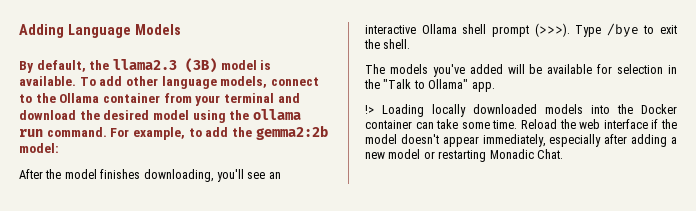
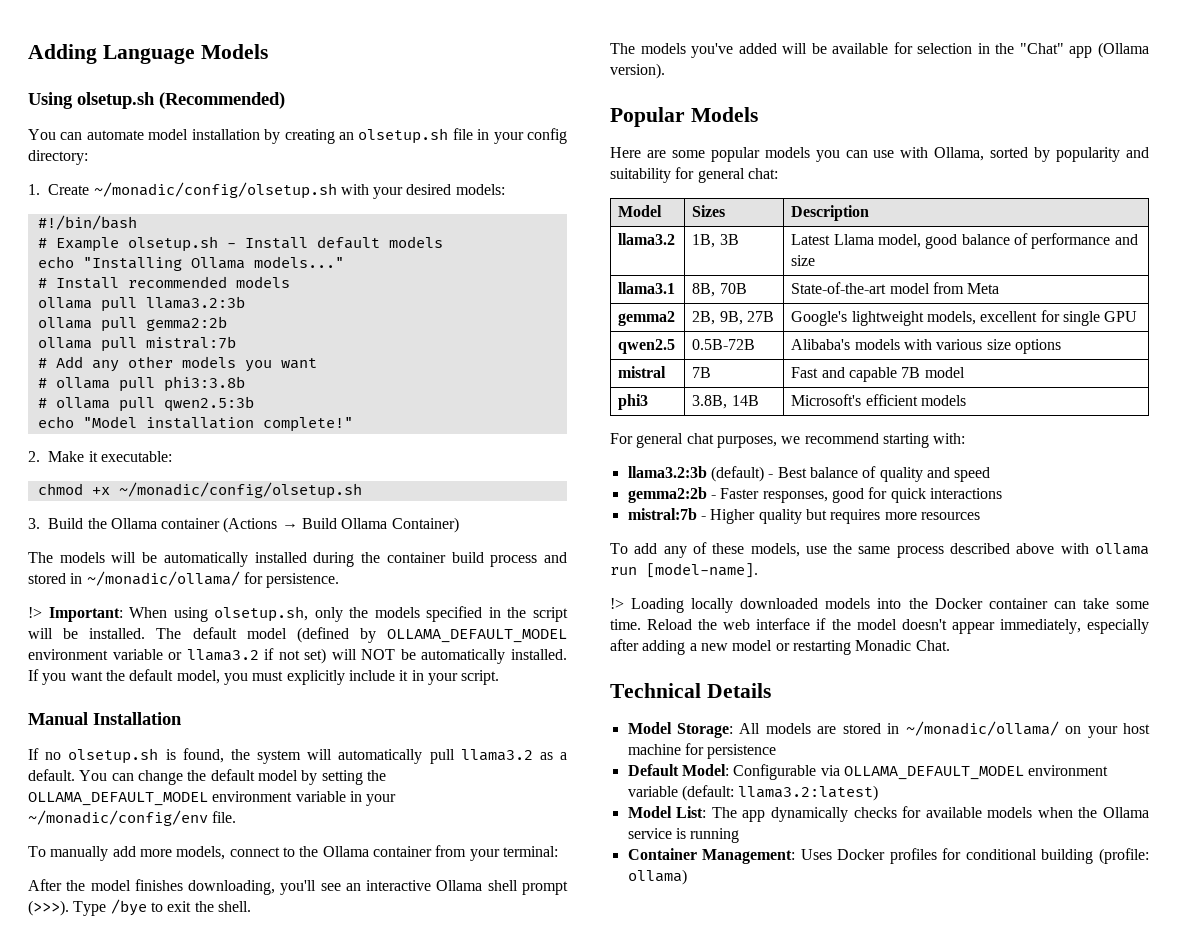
[19,58,272,73] [19,76,217,89] By default, the llama2.3 (3B) model is available. To add other language -> [28,92,285,109] [28,128,568,144] [28,150,88,165] [28,182,505,199] [37,215,137,230] [37,236,443,252] [37,256,344,271] [37,276,290,289] [37,296,245,312] [37,316,227,332] [37,336,236,352] [37,356,317,372] [37,376,245,392] [37,396,254,412] [37,416,353,432] [28,451,172,462] [37,482,362,499] [28,517,459,533] [28,552,568,567] [28,571,340,588] [28,606,569,622] [28,627,567,643] [28,648,568,664] [28,669,500,685] [28,712,182,725] [28,748,568,764] [28,769,386,785] [28,791,397,806] [28,810,237,826] [28,846,172,861] Using olsetup.sh (Recommended) // You can automate model installation by creating an olsetup.sh file in your config directory: // 1. Create ~/monadic/config/olsetup.sh with your desired models: // #!/bin/bash // # Example olsetup.sh - Install default models // echo "Installing Ollama models..." // # Install recommended models // ollama pull llama3.2:3b // ollama pull gemma2:2b // ollama pull mistral:7b // # Add any other models you want // # ollama pull phi3:3.8b // # ollama pull qwen2.5:3b // echo "Model installation complete!" // 2. Make it executable: // chmod +x ~/monadic/config/olsetup.sh // 3. Build the Ollama container (Actions → Build Ollama Container) // The models will be automatically installed during the container build process and stored in ~/monadic/ollama/ for persistence. // !> Important: When using olsetup.sh, only the models specified in the script will be installed. The default model (defined by OLLAMA_DEFAULT_MODEL environment variable or llama3.2 if not set) will NOT be automatically installed. If you want the default model, you must explicitly include it in your script. // Manual Installation // If no olsetup.sh is found, the system will automatically pull llama3.2 as a default. You can change the default model by setting the OLLAMA_DEFAULT_MODEL environment variable in your ~/monadic/config/env file. // To manually add more
[223,93,300,103] [19,109,301,123] [19,125,328,140] [19,143,59,153] terminal and download the desired model using the ollama run command. For example, to add the gemma2:2b model: -> [502,846,558,857] terminal:
[383,79,495,92] "Talk to Ollama" app. -> [1019,42,1149,58] [610,63,665,79] [610,107,758,127] [610,147,1149,162] [610,167,778,183] [618,205,663,217] [692,205,726,217] [791,205,870,221] [618,233,676,245] [692,234,739,248] [791,233,1138,249] [791,255,816,266] [618,282,676,294] [692,283,747,297] [791,282,1000,294] [618,311,676,326] [692,311,774,325] [791,310,1138,326] [618,339,676,354] [692,339,756,350] [791,339,1061,354] [618,366,667,378] [692,367,712,378] [791,367,965,382] [618,394,649,410] [692,395,759,409] [791,394,966,406] [610,433,966,448] [627,466,991,482] [627,487,1002,503] [627,508,980,524] [610,542,1149,558] [610,563,758,578] "Chat" app (Ollama version). // Popular Models // Here are some popular models you can use with Ollama, sorted by popularity and suitability for general chat: // Model | Sizes | Description // llama3.2 | 1B, 3B | Latest Llama model, good balance of performance and size // llama3.1 | 8B, 70B | State-of-the-art model from Meta // gemma2 | 2B, 9B, 27B | Google's lightweight models, excellent for single GPU // qwen2.5 | 0.5B-72B | Alibaba's models with various size options // mistral | 7B | Fast and capable 7B model // phi3 | 3.8B, 14B | Microsoft's efficient models // For general chat purposes, we recommend starting with: // llama3.2:3b (default) - Best balance of quality and speed // gemma2:2b - Faster responses, good for quick interactions // mistral:7b - Higher quality but requires more resources // To add any of these models, use the same process described above with ollama run [model-name].
(563, 154) none -> [610,683,771,698] [627,721,1150,738] [627,743,777,759] [627,764,1109,780] [627,785,879,801] [627,806,1149,822] [627,828,740,843] [627,848,1149,864] [627,869,687,885] // Technical Details // Model Storage: All models are stored in ~/monadic/ollama/ on your host machine for persistence // Default Model: Configurable via OLLAMA_DEFAULT_MODEL environment variable (default: llama3.2:latest) // Model List: The app dynamically checks for available models when the Ollama service is running // Container Management: Uses Docker profiles for conditional building (profile: ollama)

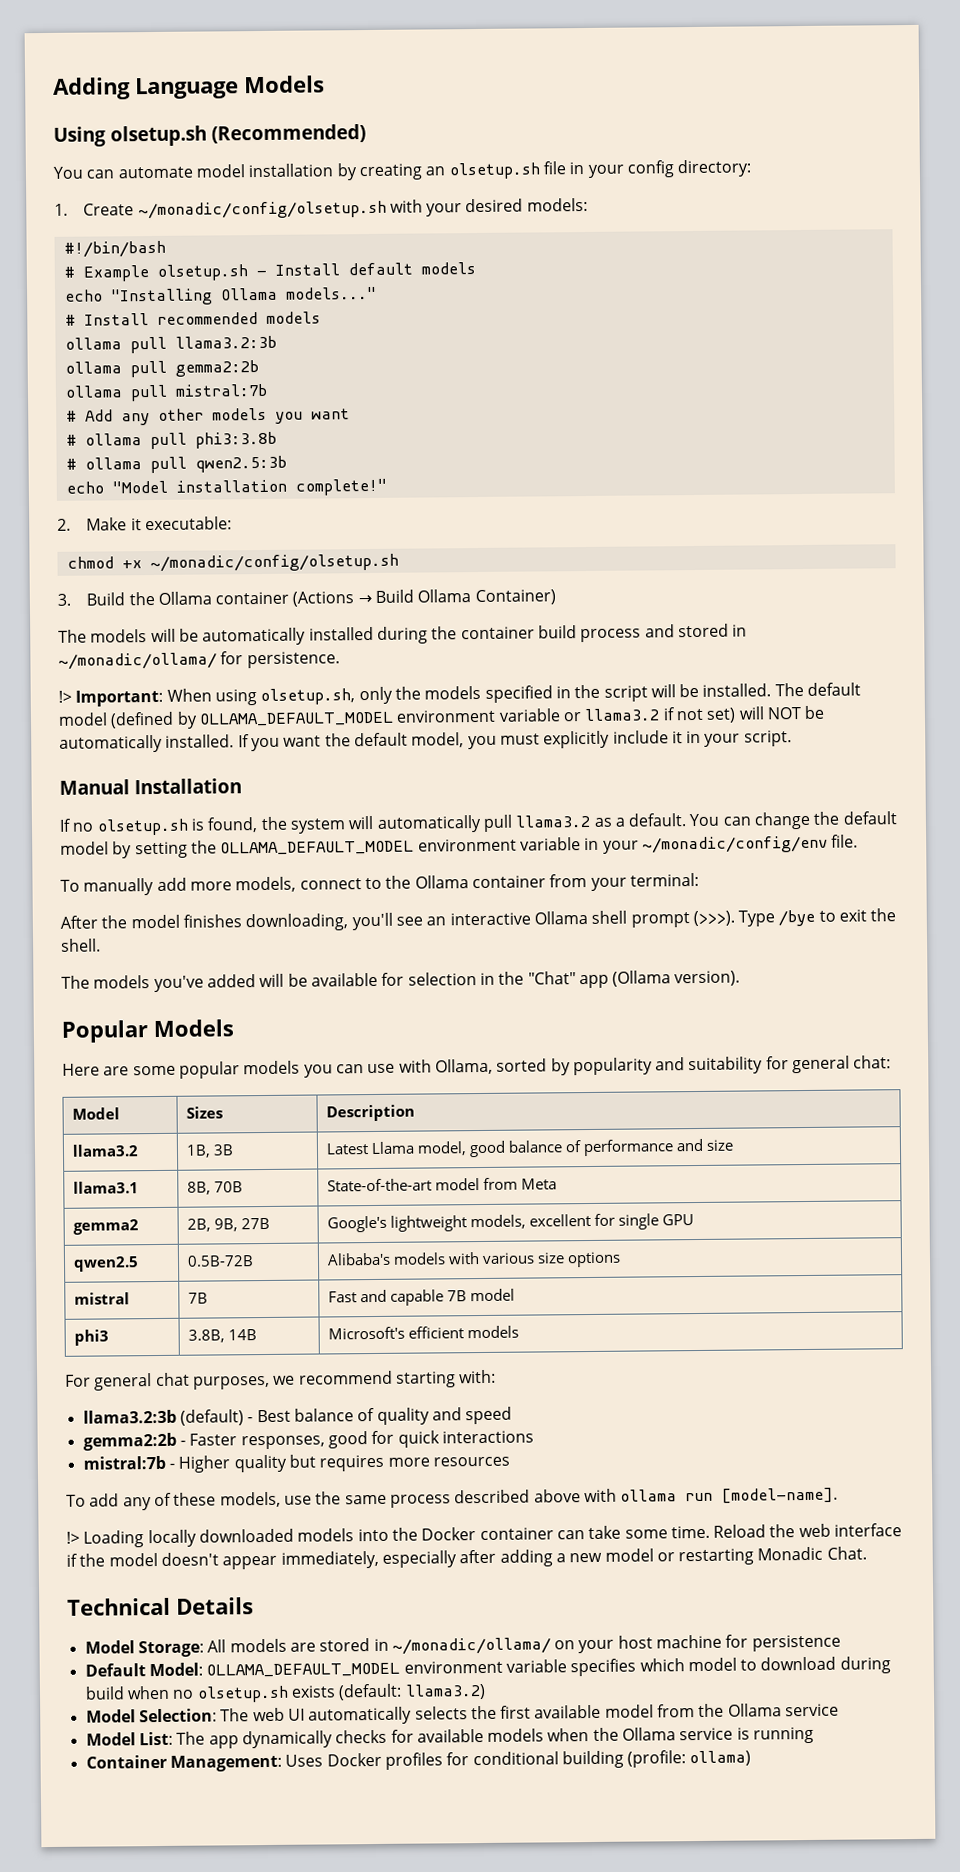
[733,764,1109,780] [627,785,879,801] Configurable via OLLAMA_DEFAULT_MODEL environment variable (default: llama3.2:latest) -> [206,1656,891,1678] [84,1683,486,1703] [85,1703,840,1725] OLLAMA_DEFAULT_MODEL environment variable specifies which model to download during build when no olsetup.sh exists (default: llama3.2) // Model Selection: The web UI automatically selects the first available model from the Ollama service

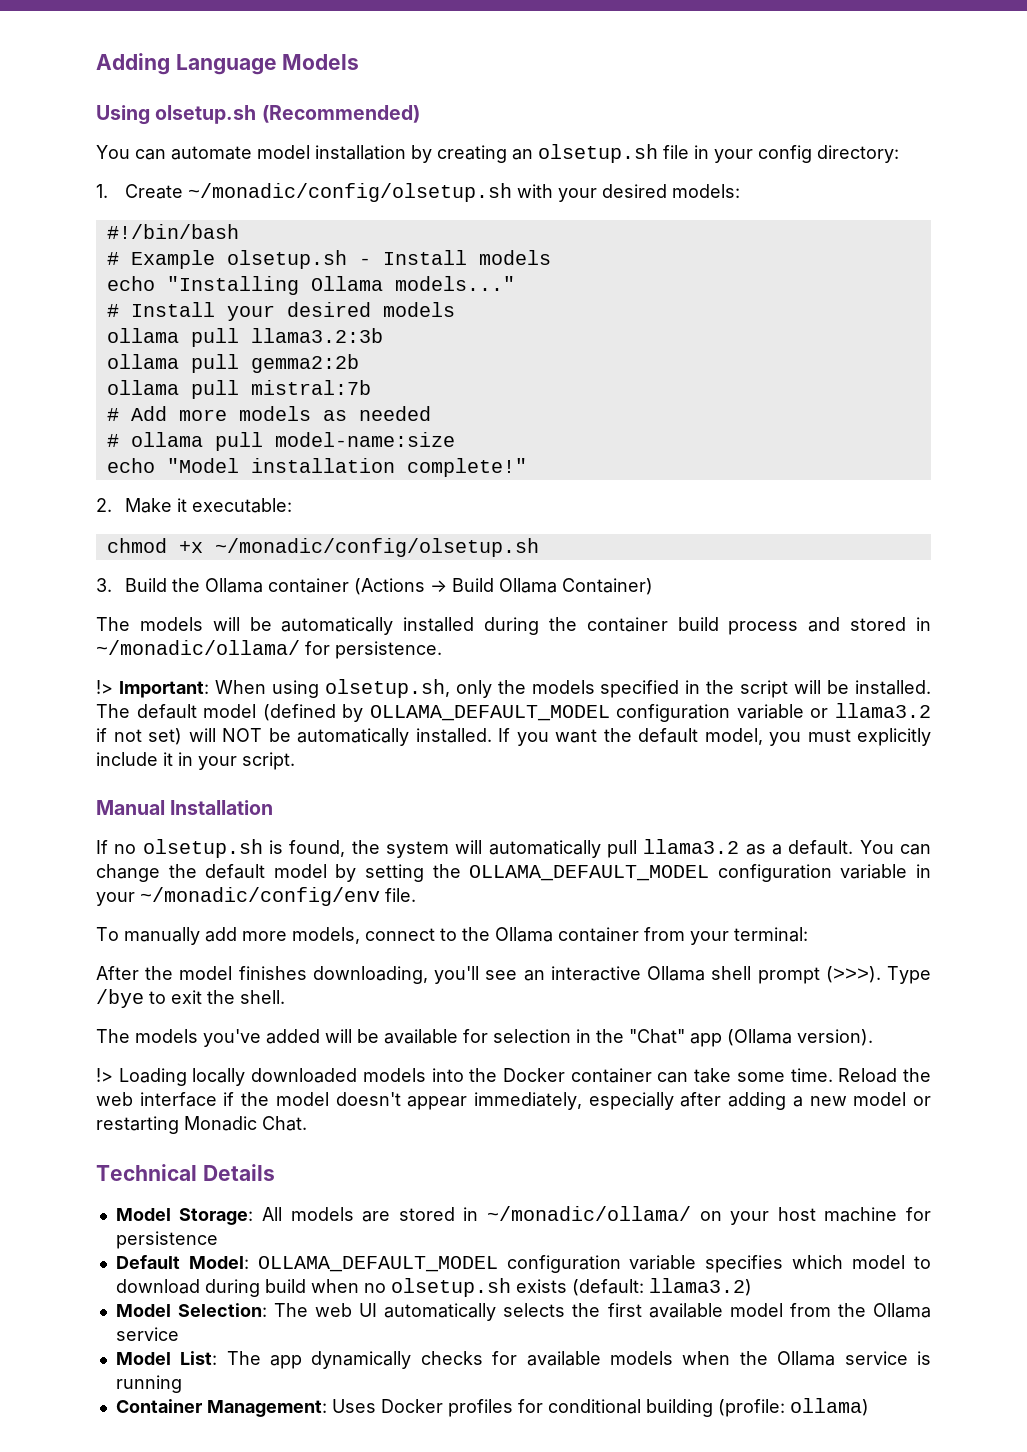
[347,262,413,276] default -> (467, 257) none
[156,312,258,325] recommended -> [226,302,371,321] your desired
[120,407,350,426] [65,431,277,450] [65,455,287,474] any other models you want // # ollama pull phi3:3.8b // # ollama pull qwen2.5:3b -> [178,406,431,421] [106,432,455,451] more models as needed // # ollama pull model-name:size
[396,709,497,723] environment -> [616,704,731,722] configuration
[417,838,517,852] environment -> [717,864,832,882] configuration
[61,1019,234,1043] [62,1055,892,1079] [71,1107,120,1120] [185,1106,223,1119] [325,1104,415,1122] [71,1144,139,1157] [185,1144,234,1158] [325,1138,733,1158] [72,1181,139,1194] [186,1181,243,1195] [326,1177,557,1192] [72,1219,139,1235] [186,1217,270,1232] [326,1213,694,1233] [72,1256,139,1272] [186,1255,254,1267] [326,1251,621,1268] [73,1292,130,1305] [187,1292,208,1304] [327,1288,515,1306] [73,1329,109,1346] [187,1329,257,1343] [327,1325,519,1340] [65,1369,497,1391] [82,1406,513,1426] [82,1430,534,1451] [82,1454,510,1473] [66,1487,839,1511] // Popular Models // Here are some popular models you can use with Ollama, sorted by popularity and suitability for general chat: // Model | Sizes | Description // llama3.2 | 1B, 3B | Latest Llama model, good balance of performance and size // llama3.1 | 8B, 70B | State-of-the-art model from Meta // gemma2 | 2B, 9B, 27B | Google's lightweight models, excellent for single GPU // qwen2.5 | 0.5B-72B | Alibaba's models with various size options // mistral | 7B | Fast and capable 7B model // phi3 | 3.8B, 14B | Microsoft's efficient models // For general chat purposes, we recommend starting with: // llama3.2:3b (default) - Best balance of quality and speed // gemma2:2b - Faster responses, good for quick interactions // mistral:7b - Higher quality but requires more resources // To add any of these models, use the same process described above with ollama run [model-name]. -> (873, 1037) none
[403,1660,503,1674] environment -> [506,1255,621,1273] configuration

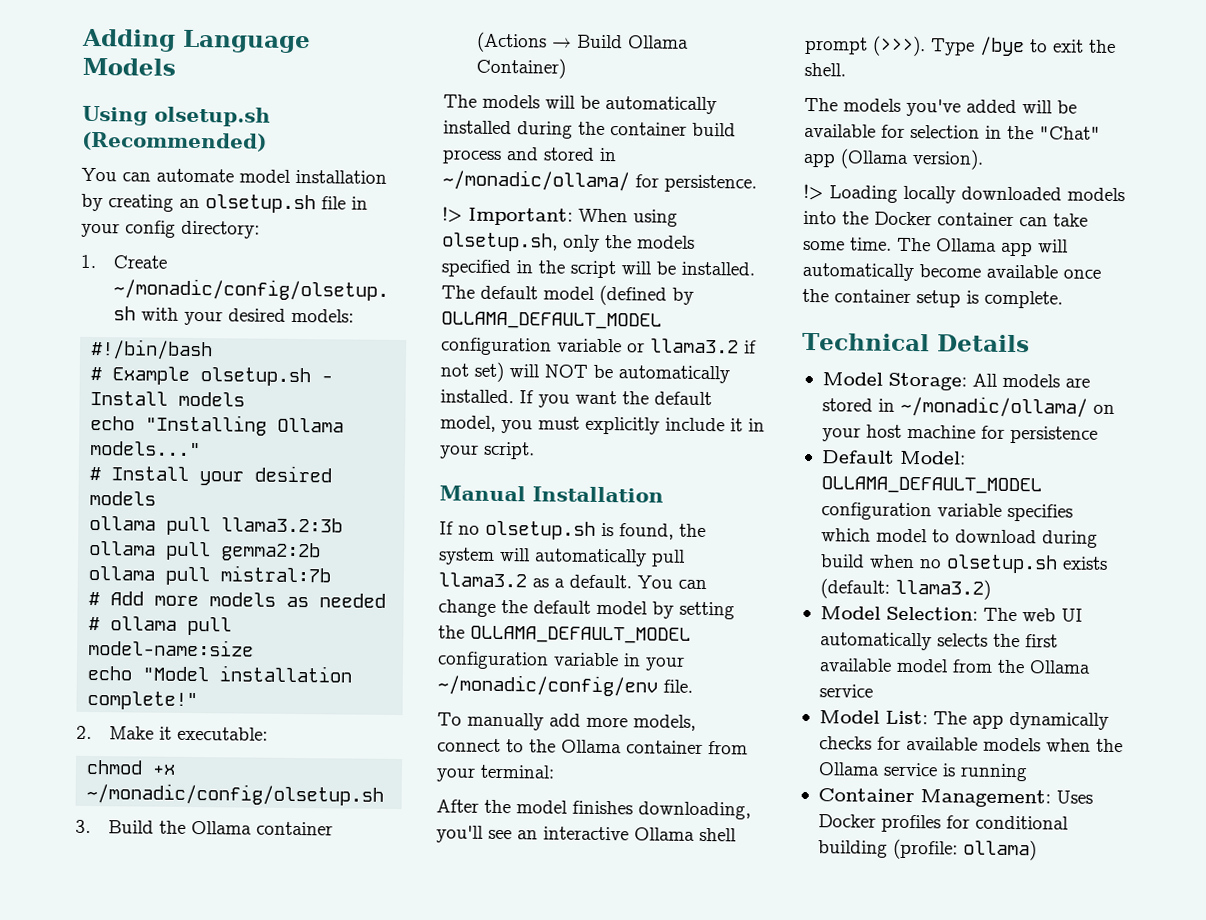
[838,1068,931,1083] [96,1092,931,1110] [96,1116,307,1134] Reload the web interface if the model doesn't appear immediately, especially after adding a new model or restarting Monadic Chat. -> [897,237,1069,257] [802,262,1101,282] [802,288,1063,309] The Ollama app will automatically become available once the container setup is complete.

